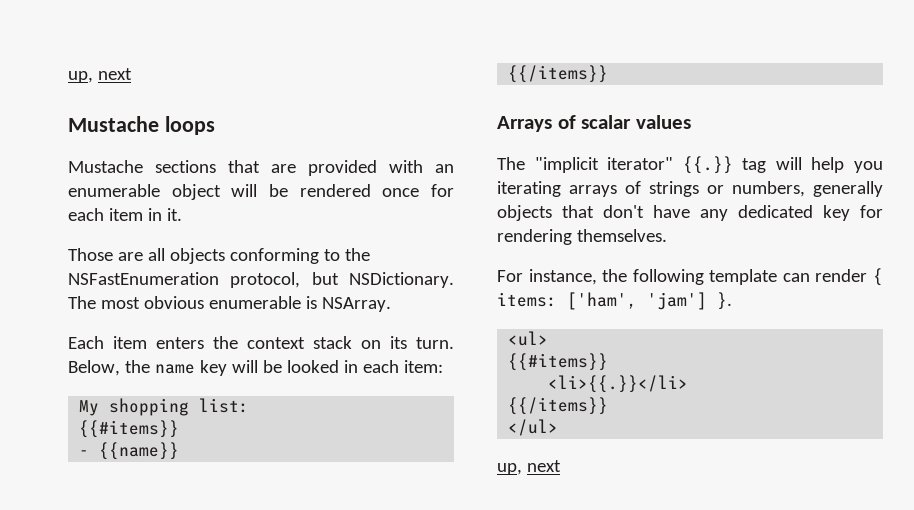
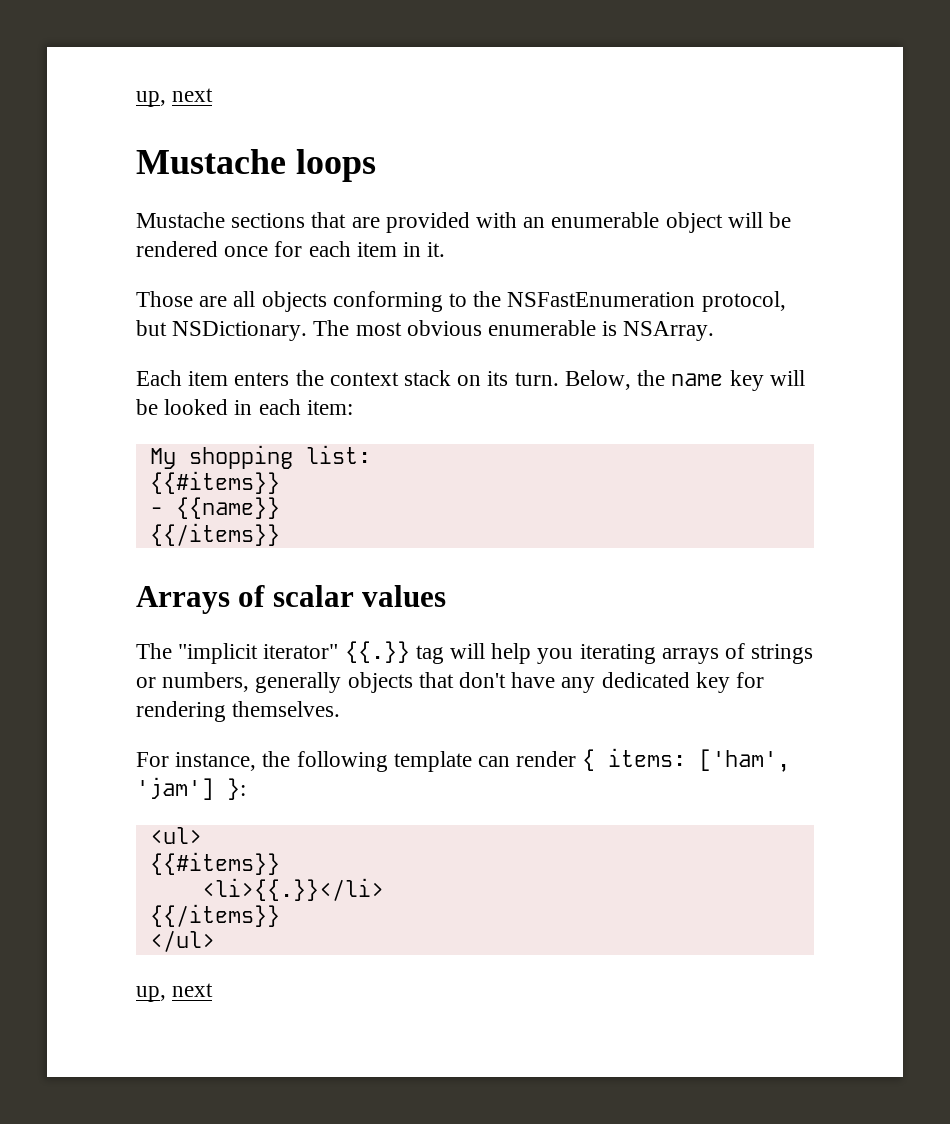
[717,292,732,310] }. -> [227,778,246,800] }:

